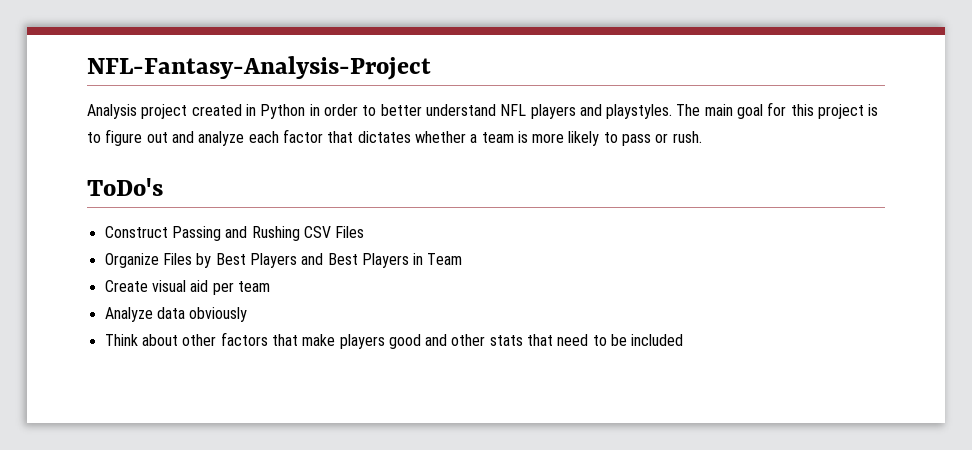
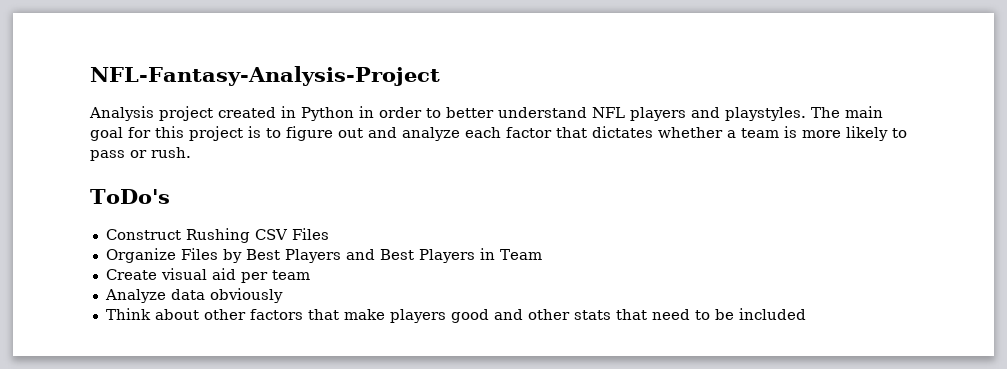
[171,226,248,241] Passing and -> (181, 234) none

